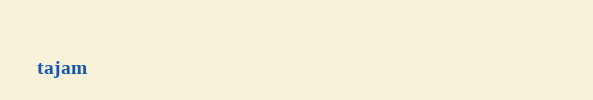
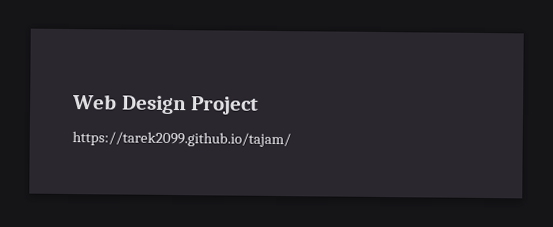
[37,61,87,78] tajam -> [72,94,260,115] [72,131,291,148] Web Design Project // https://tarek2099.github.io/tajam/

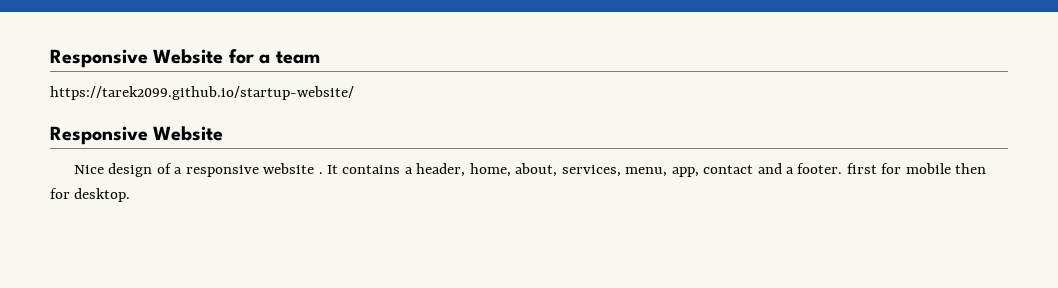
[72,94,260,115] [72,131,291,148] Web Design Project // https://tarek2099.github.io/tajam/ -> [50,49,320,68] [50,86,354,100] [50,126,224,145] [73,163,987,177] [50,188,131,202] Responsive Website for a team // https://tarek2099.github.io/startup-website/ // Responsive Website // Nice design of a responsive website . It contains a header, home, about, services, menu, app, contact and a footer. first for mobile then for desktop.

